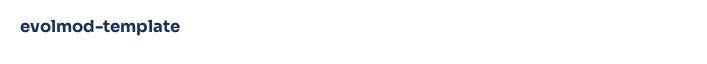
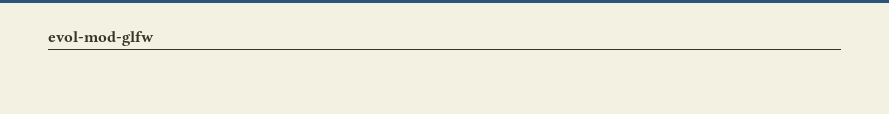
[20,19,180,36] evolmod-template -> [48,31,154,46] evol-mod-glfw

